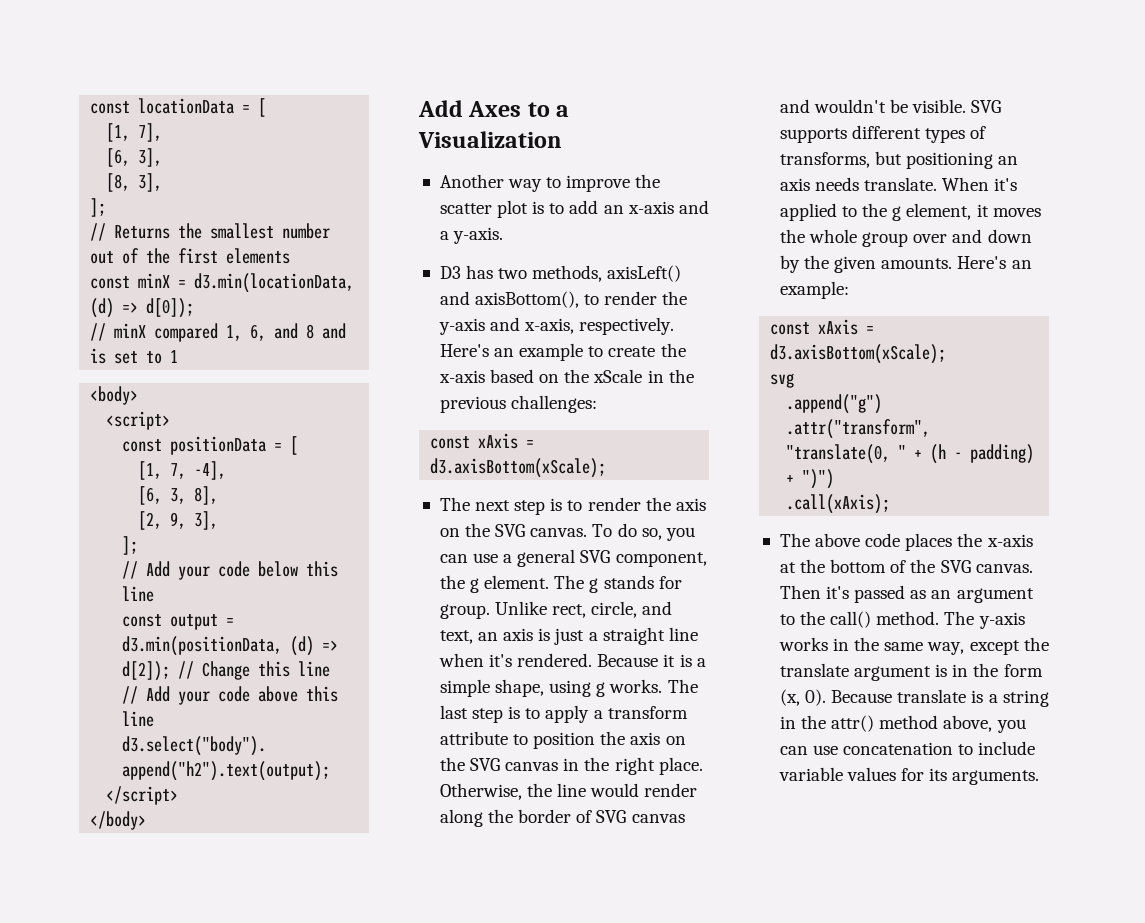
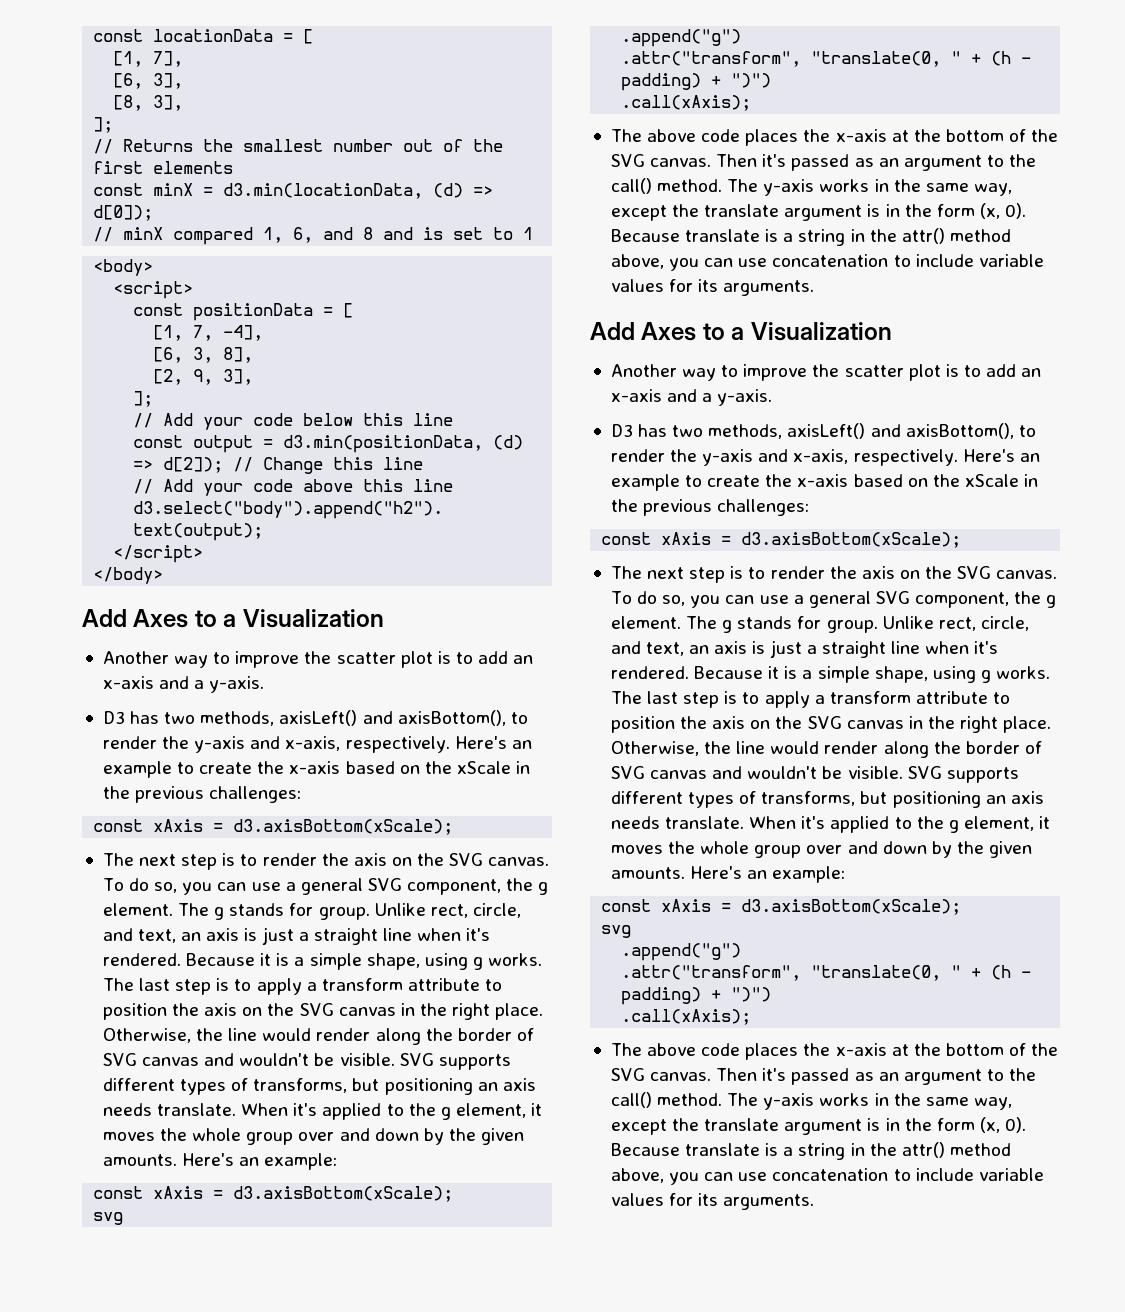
(1040, 777) none -> [590,322,892,341] [610,364,1042,381] [610,389,773,406] [610,423,1036,439] [610,449,1040,466] [610,474,1039,491] [610,499,810,516] [601,532,962,548] [610,566,1058,583] [610,591,1057,608] [610,616,1029,633] [610,640,999,658] [610,666,1051,683] [610,691,1011,708] [610,716,1052,733] [610,741,1042,758] [610,766,1019,783] [610,791,1044,808] [610,816,1051,833] [610,841,1033,858] [610,866,846,883] [601,899,962,915] [601,925,632,938] [621,943,742,961] [621,965,1032,981] [621,987,772,1005] [621,1009,752,1025] [610,1043,1059,1060] [610,1068,1037,1085] [610,1092,1012,1110] [610,1117,1027,1135] [610,1142,1011,1160] [610,1168,1044,1185] [610,1193,815,1210] // Add Axes to a Visualization // Another way to improve the scatter plot is to add an x-axis and a y-axis. // D3 has two methods, axisLeft() and axisBottom(), to render the y-axis and x-axis, respectively. Here's an example to create the x-axis based on the xScale in the previous challenges: // const xAxis = d3.axisBottom(xScale); // The next step is to render the axis on the SVG canvas. To do so, you can use a general SVG component, the g element. The g stands for group. Unlike rect, circle, and text, an axis is just a straight line when it's rendered. Because it is a simple shape, using g works. The last step is to apply a transform attribute to position the axis on the SVG canvas in the right place. Otherwise, the line would render along the border of SVG canvas and wouldn't be visible. SVG supports different types of transforms, but positioning an axis needs translate. When it's applied to the g element, it moves the whole group over and down by the given amounts. Here's an example: // const xAxis = d3.axisBottom(xScale); // svg // .append("g") // .attr("transform", "translate(0, " + (h - padding) + ")") // .call(xAxis); // The above code places the x-axis at the bottom of the SVG canvas. Then it's passed as an argument to the call() method. The y-axis works in the same way, except the translate argument is in the form (x, 0). Because translate is a string in the attr() method above, you can use concatenation to include variable values for its arguments.

